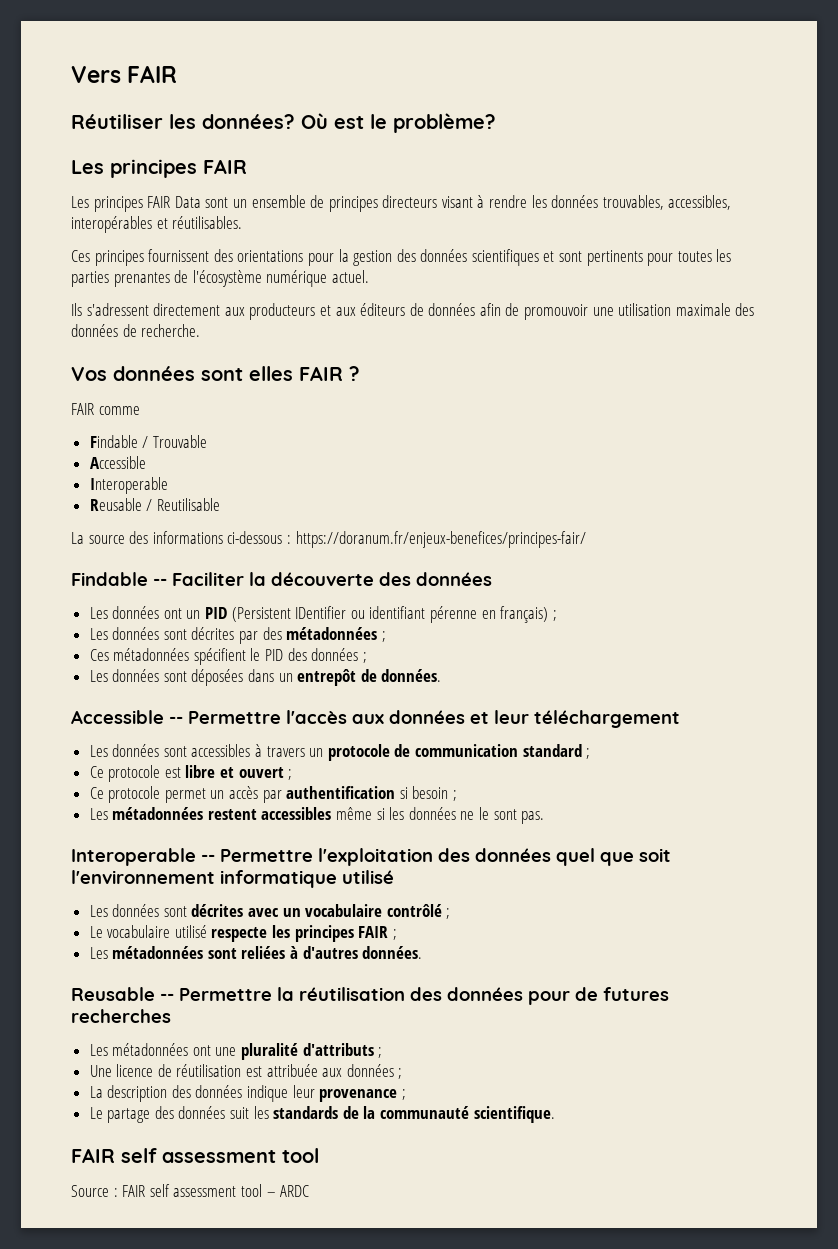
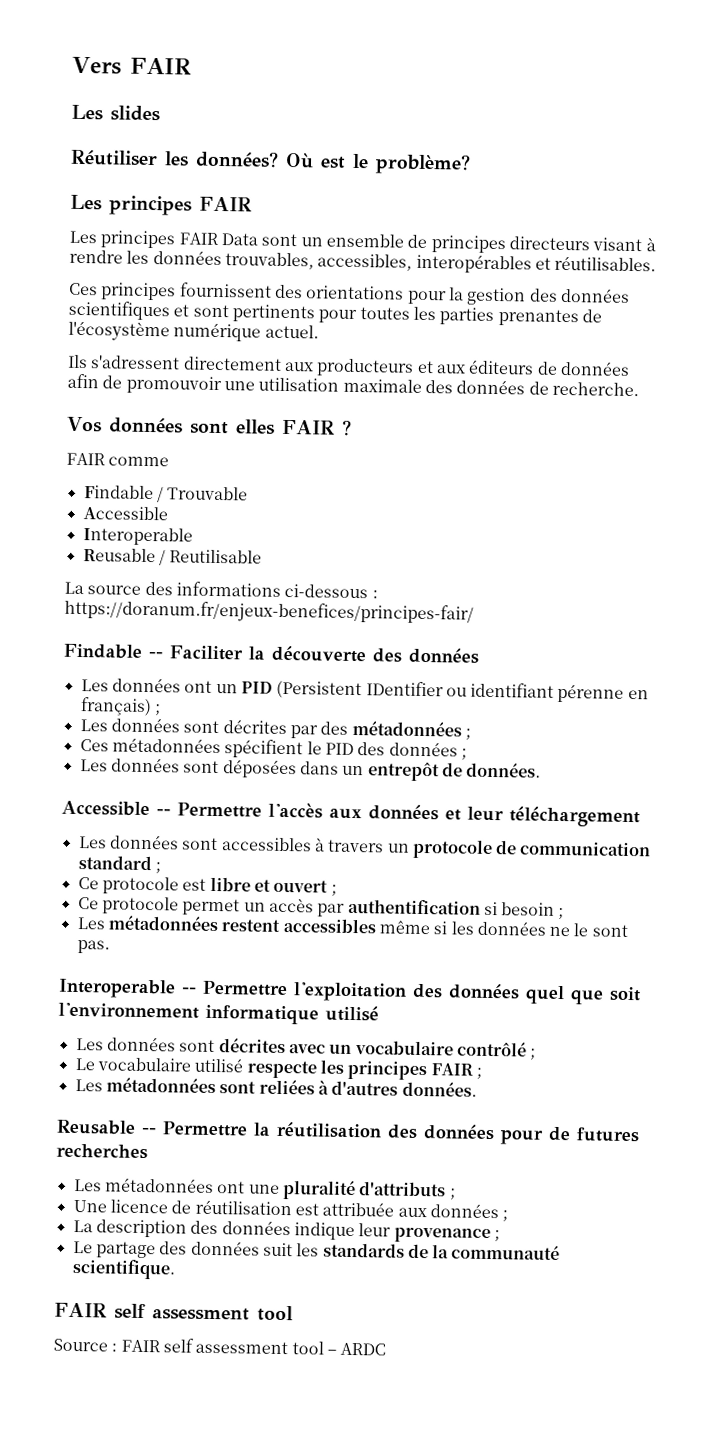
(178, 74) none -> [71,104,160,122] // Les slides

